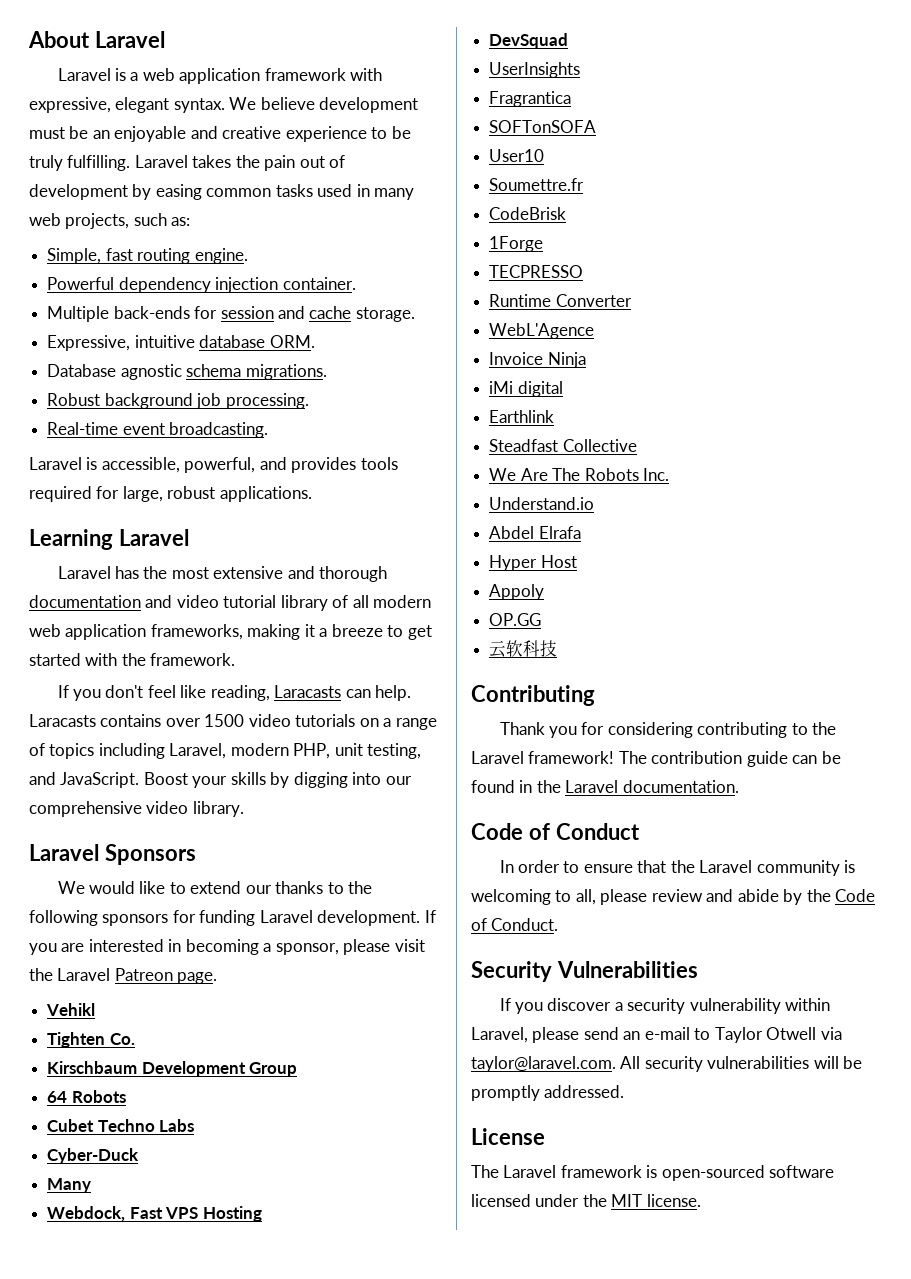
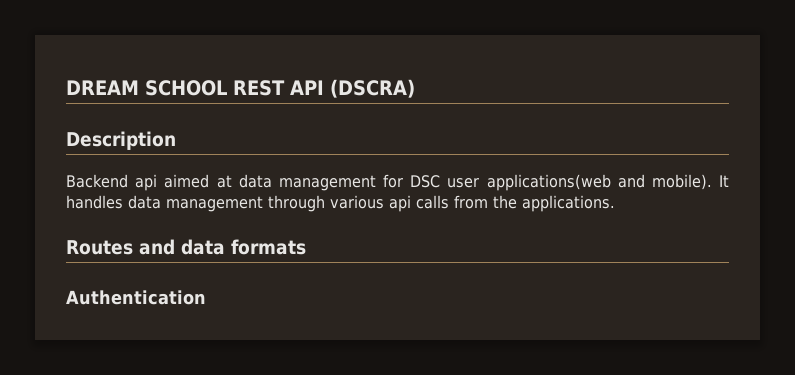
[28,31,165,48] [57,68,383,84] [29,97,419,113] [29,126,411,142] [29,155,346,171] [29,184,415,200] [29,213,191,229] [47,248,248,264] [47,277,356,293] [47,306,415,322] [47,335,315,351] [47,364,327,380] [47,393,309,409] [47,422,269,438] [29,457,398,473] [29,486,312,502] [29,529,189,550] [57,566,388,582] [29,595,432,611] [29,624,432,640] [29,653,236,666] [57,685,412,701] [29,714,437,730] [29,743,422,759] [29,772,412,788] [29,801,244,817] [29,844,196,865] [57,881,373,894] [29,910,436,926] [29,939,425,955] [29,968,218,984] [46,1003,96,1016] [47,1032,135,1048] [47,1061,298,1077] [47,1090,126,1103] [47,1119,195,1132] [47,1148,140,1164] [47,1178,92,1193] [47,1206,262,1222] [489,33,569,49] [489,62,581,78] [489,91,572,107] [489,120,597,133] [489,149,545,162] [489,178,585,191] [489,207,567,220] [489,236,544,252] [489,265,584,278] [489,294,632,307] [489,323,595,339] [489,352,586,368] [489,381,563,397] [489,410,555,423] [489,439,637,452] [489,468,669,481] [489,497,595,510] [489,526,581,539] [489,555,577,571] [489,584,545,600] [489,613,542,626] [489,640,558,658] [471,685,595,706] [499,722,837,738] [471,751,841,767] [471,780,739,793] [471,823,640,840] [499,860,856,876] [471,889,876,905] [471,918,559,931] [471,961,698,982] [499,998,831,1014] [471,1027,842,1043] [471,1056,863,1072] [471,1085,625,1101] [471,1128,545,1145] [471,1165,835,1181] [471,1194,701,1207] About Laravel // Laravel is a web application framework with expressive, elegant syntax. We believe development must be an enjoyable and creative experience to be truly fulfilling. Laravel takes the pain out of development by easing common tasks used in many web projects, such as: // Simple, fast routing engine. // Powerful dependency injection container. // Multiple back-ends for session and cache storage. // Expressive, intuitive database ORM. // Database agnostic schema migrations. // Robust background job processing. // Real-time event broadcasting. // Laravel is accessible, powerful, and provides tools required for large, robust applications. // Learning Laravel // Laravel has the most extensive and thorough documentation and video tutorial library of all modern web application frameworks, making it a breeze to get started with the framework. // If you don't feel like reading, Laracasts can help. Laracasts contains over 1500 video tutorials on a range of topics including Laravel, modern PHP, unit testing, and JavaScript. Boost your skills by digging into our comprehensive video library. // Laravel Sponsors // We would like to extend our thanks to the following sponsors for funding Laravel development. If you are interested in becoming a sponsor, please visit the Laravel Patreon page. // Vehikl // Tighten Co. // Kirschbaum Development Group // 64 Robots // Cubet Techno Labs // Cyber-Duck // Many // Webdock, Fast VPS Hosting // DevSquad // UserInsights // Fragrantica // SOFTonSOFA // User10 // Soumettre.fr // CodeBrisk // 1Forge // TECPRESSO // Runtime Converter // WebL'Agence // Invoice Ninja // iMi digital // Earthlink // Steadfast Collective // We Are The Robots Inc. // Understand.io // Abdel Elrafa // Hyper Host // Appoly // OP.GG // 云软科技 // Contributing // Thank you for considering contributing to the Laravel framework! The contribution guide can be found in the Laravel documentation. // Code of Conduct // In order to ensure that the Laravel community is welcoming to all, please review and abide by the Code of Conduct. // Security Vulnerabilities // If you discover a security vulnerability within Laravel, please send an e-mail to Taylor Otwell via taylor@laravel.com. All security vulnerabilities will be promptly addressed. // License // The Laravel framework is open-sourced software licensed under the MIT license. -> [66,79,415,98] [66,131,176,150] [66,174,729,191] [66,195,615,212] [66,239,306,255] [66,290,206,305] DREAM SCHOOL REST API (DSCRA) // Description // Backend api aimed at data management for DSC user applications(web and mobile). It handles data management through various api calls from the applications. // Routes and data formats // Authentication

